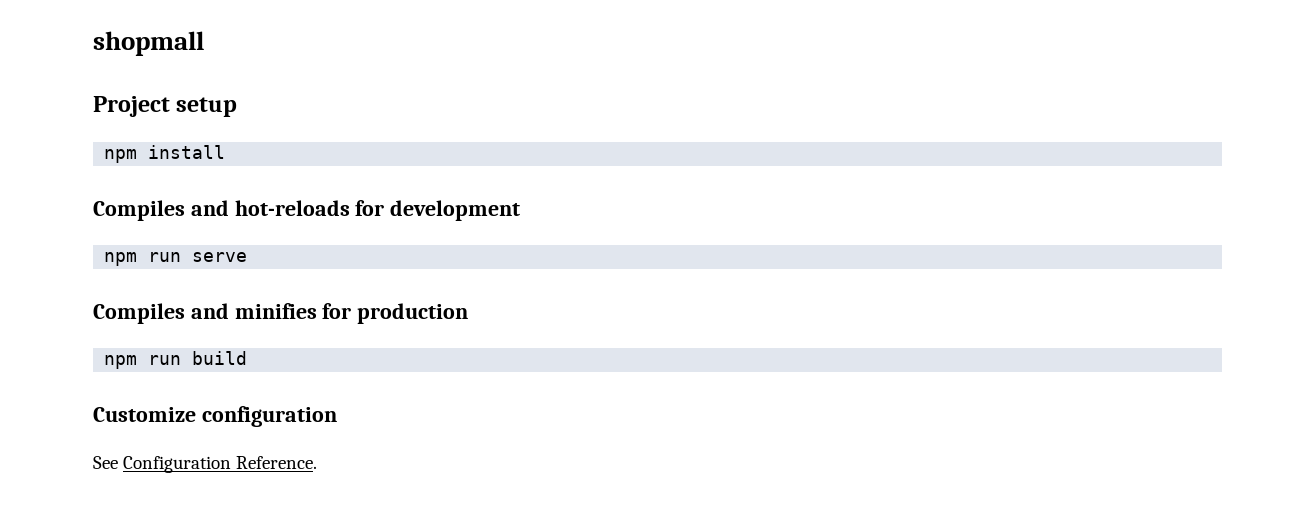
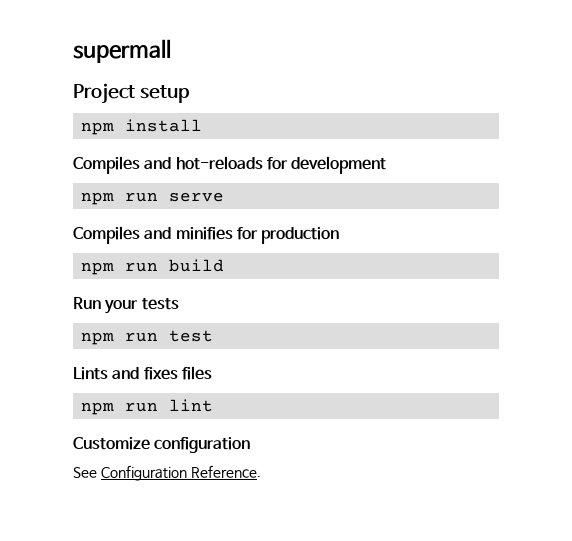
[93,31,204,56] shopmall -> [73,39,171,63] supermall
(248, 358) none -> [73,297,179,314] [81,330,214,345] [73,366,212,380] [81,399,214,415] // Run your tests // npm run test // Lints and fixes files // npm run lint

